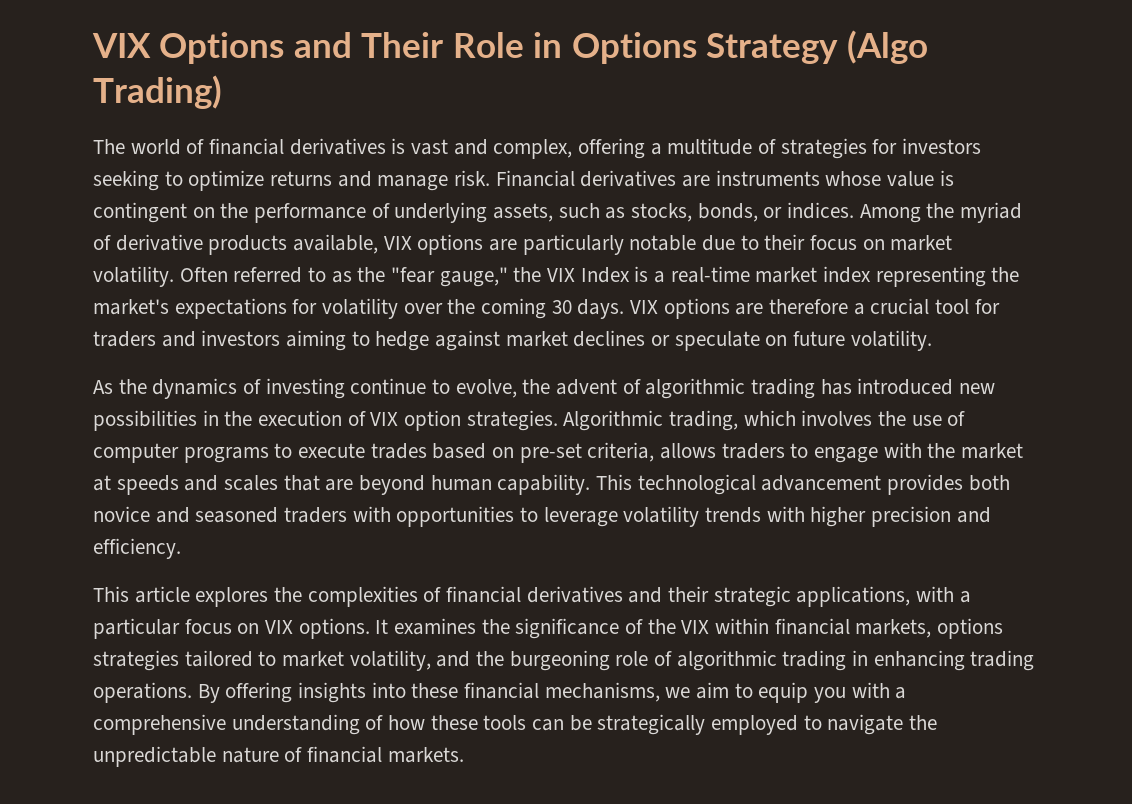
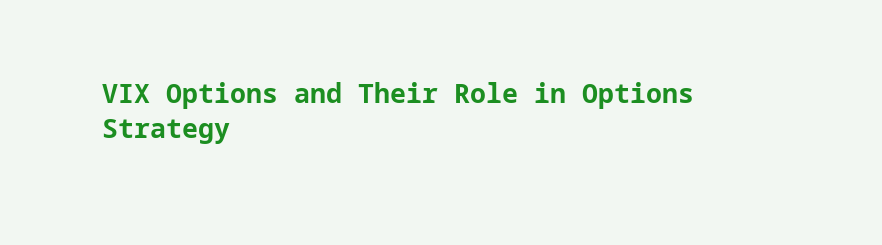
[846,30,928,64] [93,75,222,109] [93,138,982,159] [93,170,954,191] [93,202,1023,223] [93,234,953,255] [93,266,1020,287] [93,298,1000,319] [93,330,932,351] [93,378,996,399] [93,410,966,431] [93,442,1024,463] [93,474,1010,495] [93,506,991,527] [93,538,181,559] [93,586,971,607] [93,618,1004,639] [93,650,1035,671] [93,682,907,703] [93,714,938,735] [93,746,464,767] (Algo Trading) // The world of financial derivatives is vast and complex, offering a multitude of strategies for investors seeking to optimize returns and manage risk. Financial derivatives are instruments whose value is contingent on the performance of underlying assets, such as stocks, bonds, or indices. Among the myriad of derivative products available, VIX options are particularly notable due to their focus on market volatility. Often referred to as the "fear gauge," the VIX Index is a real-time market index representing the market's expectations for volatility over the coming 30 days. VIX options are therefore a crucial tool for traders and investors aiming to hedge against market declines or speculate on future volatility. // As the dynamics of investing continue to evolve, the advent of algorithmic trading has introduced new possibilities in the execution of VIX option strategies. Algorithmic trading, which involves the use of computer programs to execute trades based on pre-set criteria, allows traders to engage with the market at speeds and scales that are beyond human capability. This technological advancement provides both novice and seasoned traders with opportunities to leverage volatility trends with higher precision and efficiency. // This article explores the complexities of financial derivatives and their strategic applications, with a particular focus on VIX options. It examines the significance of the VIX within financial markets, options strategies tailored to market volatility, and the burgeoning role of algorithmic trading in enhancing trading operations. By offering insights into these financial mechanisms, we aim to equip you with a comprehensive understanding of how these tools can be strategically employed to navigate the unpredictable nature of financial markets. -> (230, 131) none

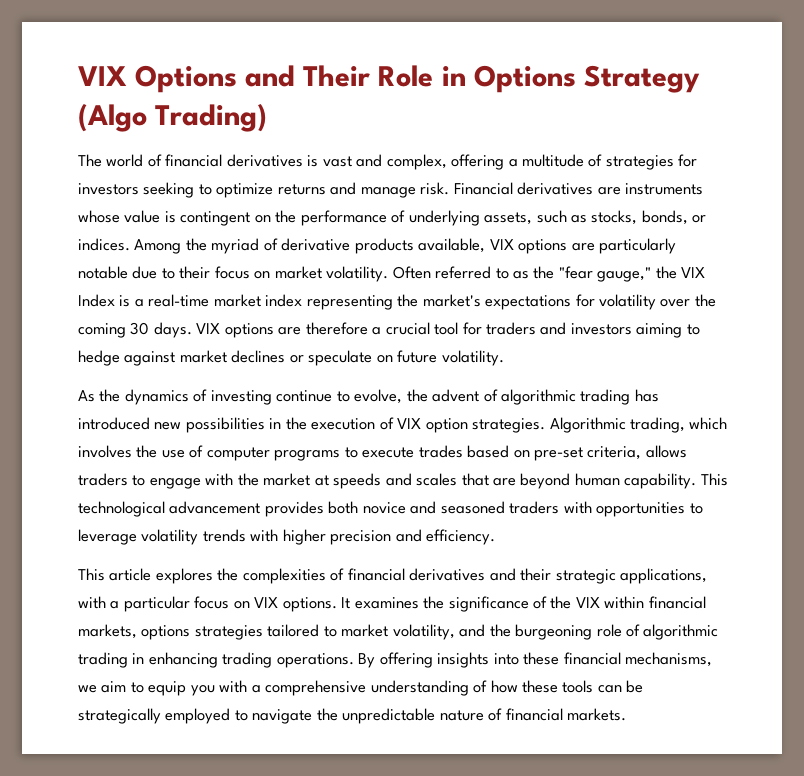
(230, 131) none -> [78,104,268,132] [78,154,698,170] [78,182,704,198] [78,210,707,226] [78,238,677,254] [78,266,706,282] [78,294,716,310] [78,322,700,338] [78,350,504,366] [78,389,659,405] [78,417,728,433] [78,445,687,461] [78,473,728,489] [78,501,703,517] [78,529,496,545] [78,568,708,584] [78,596,706,612] [78,624,719,640] [78,652,713,668] [78,680,644,696] [78,708,627,724] (Algo Trading) // The world of financial derivatives is vast and complex, offering a multitude of strategies for investors seeking to optimize returns and manage risk. Financial derivatives are instruments whose value is contingent on the performance of underlying assets, such as stocks, bonds, or indices. Among the myriad of derivative products available, VIX options are particularly notable due to their focus on market volatility. Often referred to as the "fear gauge," the VIX Index is a real-time market index representing the market's expectations for volatility over the coming 30 days. VIX options are therefore a crucial tool for traders and investors aiming to hedge against market declines or speculate on future volatility. // As the dynamics of investing continue to evolve, the advent of algorithmic trading has introduced new possibilities in the execution of VIX option strategies. Algorithmic trading, which involves the use of computer programs to execute trades based on pre-set criteria, allows traders to engage with the market at speeds and scales that are beyond human capability. This technological advancement provides both novice and seasoned traders with opportunities to leverage volatility trends with higher precision and efficiency. // This article explores the complexities of financial derivatives and their strategic applications, with a particular focus on VIX options. It examines the significance of the VIX within financial markets, options strategies tailored to market volatility, and the burgeoning role of algorithmic trading in enhancing trading operations. By offering insights into these financial mechanisms, we aim to equip you with a comprehensive understanding of how these tools can be strategically employed to navigate the unpredictable nature of financial markets.

